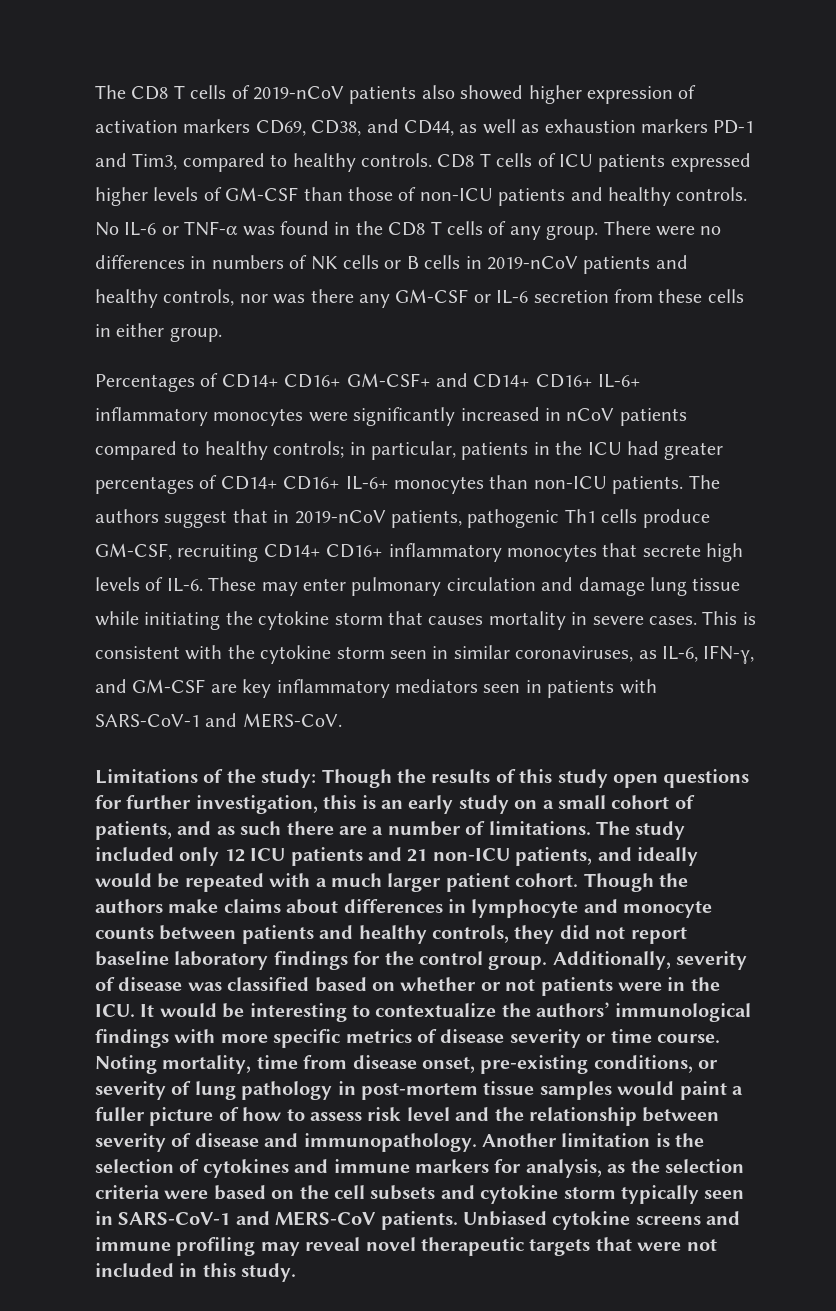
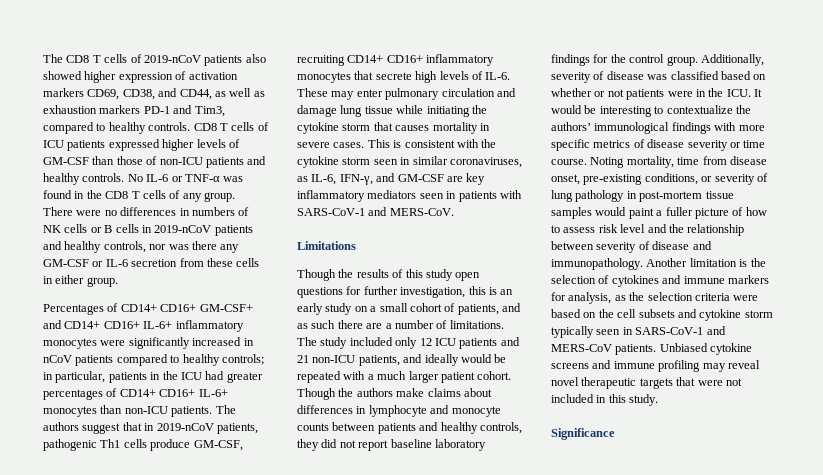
[203,769,317,788] of the study: -> (356, 245) //
(297, 1272) none -> [551,428,615,440] // Significance

